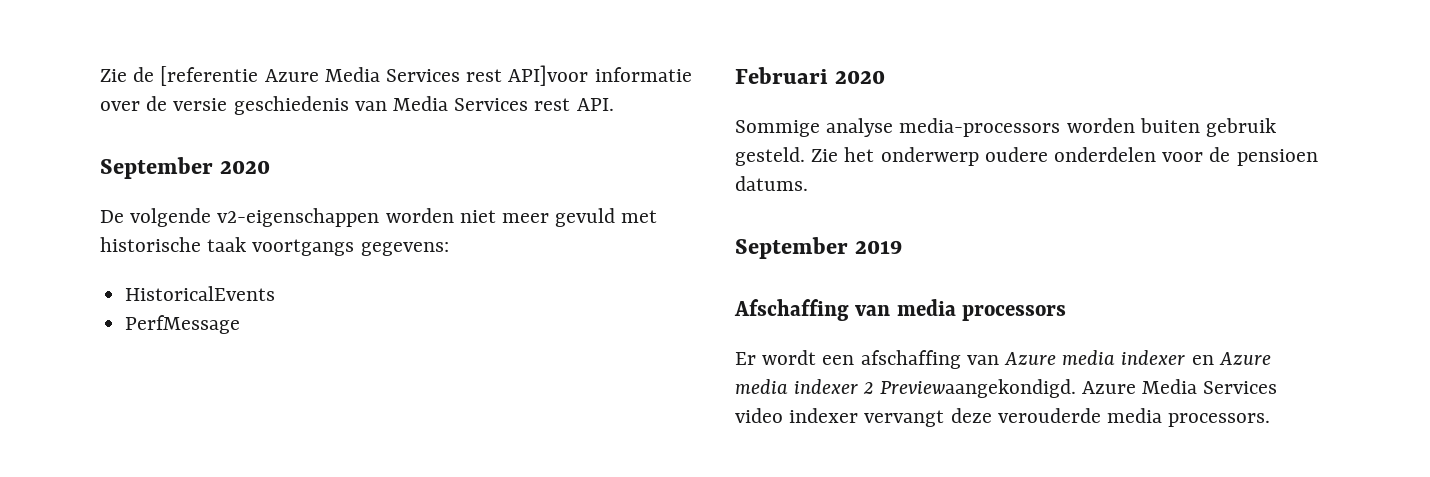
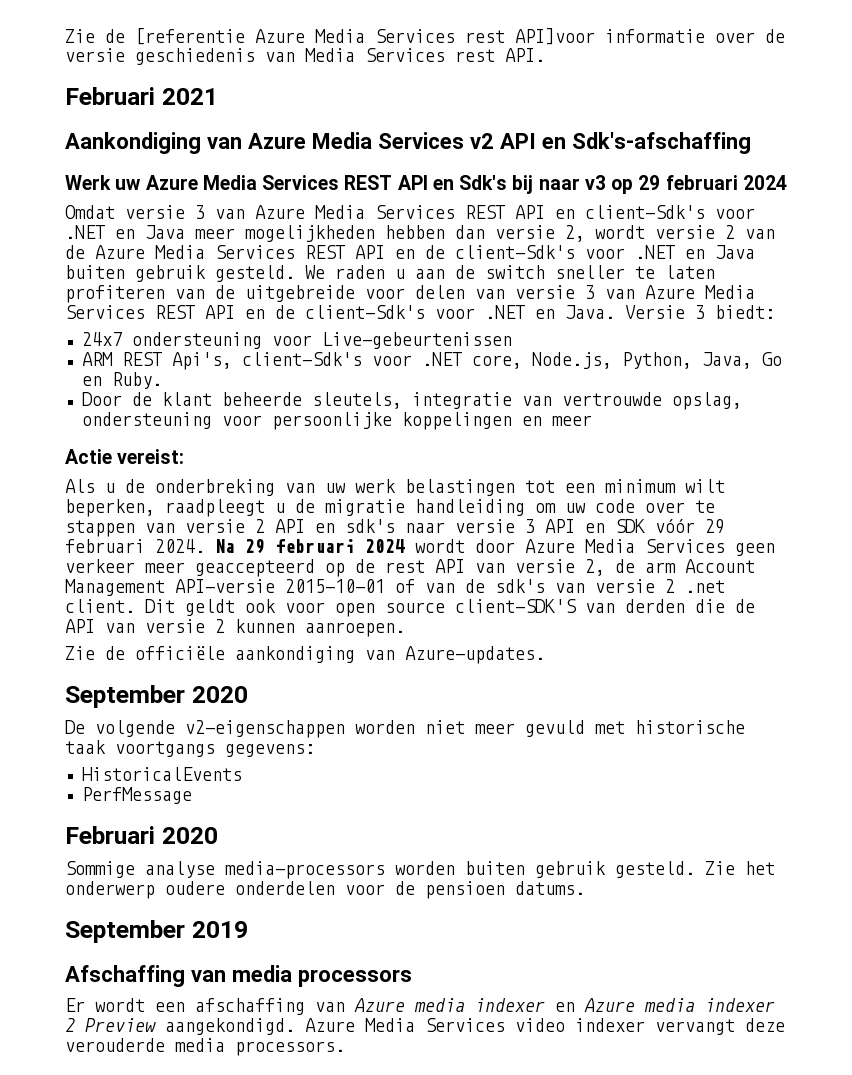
(614, 104) none -> [65,87,218,105] [65,132,751,154] [65,175,787,194] [65,205,755,219] [65,225,775,242] [65,245,755,259] [65,265,715,282] [65,285,755,303] [65,305,775,319] [81,332,512,349] [81,352,782,370] [81,372,162,389] [81,392,742,410] [81,412,592,430] [65,449,185,464] [65,479,725,496] [65,499,715,517] [65,519,725,537] [65,539,775,556] [65,559,755,577] [65,579,725,596] [65,599,755,617] [65,619,405,637] [65,646,545,664] // Februari 2021 // Aankondiging van Azure Media Services v2 API en Sdk's-afschaffing // Werk uw Azure Media Services REST API en Sdk's bij naar v3 op 29 februari 2024 // Omdat versie 3 van Azure Media Services REST API en client-Sdk's voor .NET en Java meer mogelijkheden hebben dan versie 2, wordt versie 2 van de Azure Media Services REST API en de client-Sdk's voor .NET en Java buiten gebruik gesteld. We raden u aan de switch sneller te laten profiteren van de uitgebreide voor delen van versie 3 van Azure Media Services REST API en de client-Sdk's voor .NET en Java. Versie 3 biedt: // 24x7 ondersteuning voor Live-gebeurtenissen // ARM REST Api's, client-Sdk's voor .NET core, Node.js, Python, Java, Go en Ruby. // Door de klant beheerde sleutels, integratie van vertrouwde opslag, ondersteuning voor persoonlijke koppelingen en meer // Actie vereist: // Als u de onderbreking van uw werk belastingen tot een minimum wilt beperken, raadpleegt u de migratie handleiding om uw code over te stappen van versie 2 API en sdk's naar versie 3 API en SDK vóór 29 februari 2024. Na 29 februari 2024 wordt door Azure Media Services geen verkeer meer geaccepteerd op de rest API van versie 2, de arm Account Management API-versie 2015-10-01 of van de sdk's van versie 2 .net client. Dit geldt ook voor open source client-SDK'S van derden die de API van versie 2 kunnen aanroepen. // Zie de officiële aankondiging van Azure-updates.
[879,379,1076,398] Previewaangekondigd. -> [85,1018,295,1035] Preview aangekondigd.

